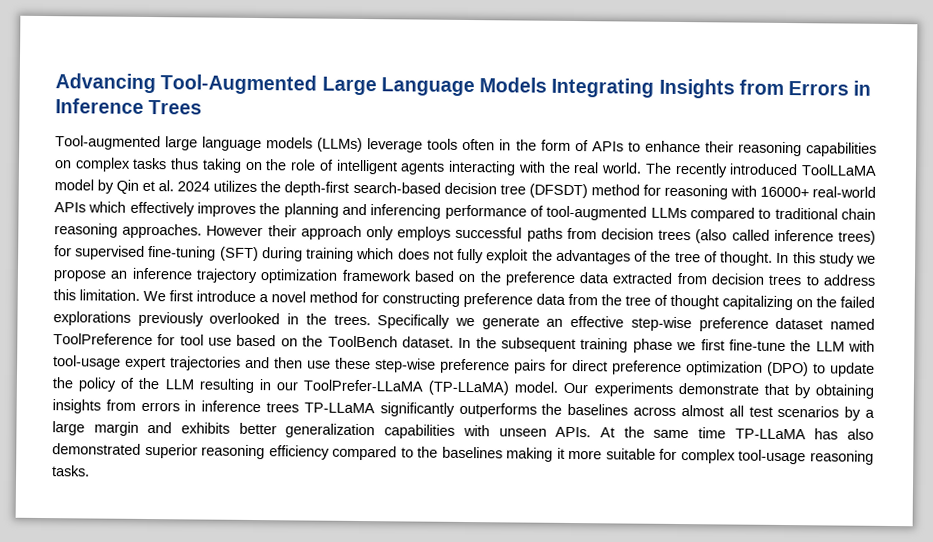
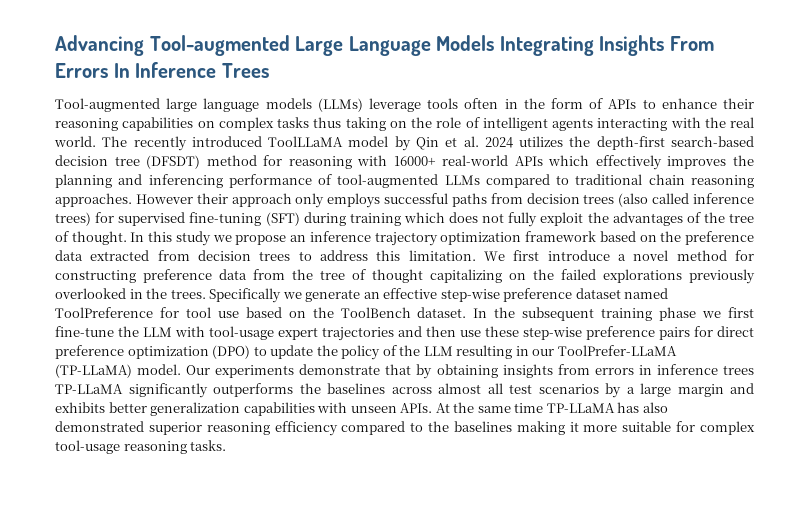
[160,74,318,95] Tool-Augmented -> [149,35,290,56] Tool-augmented
[738,79,872,96] from Errors in -> [669,36,714,51] [55,63,130,78] From Errors In

